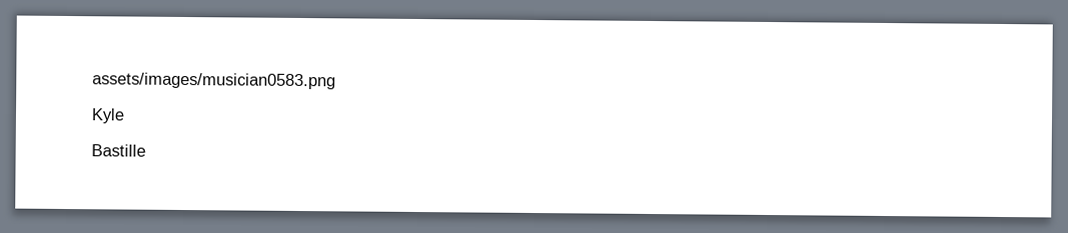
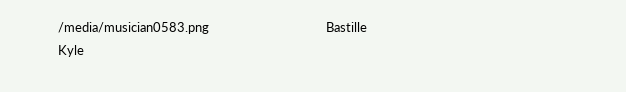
[92,72,336,90] assets/images/musician0583.png -> [58,22,209,34] /media/musician0583.png

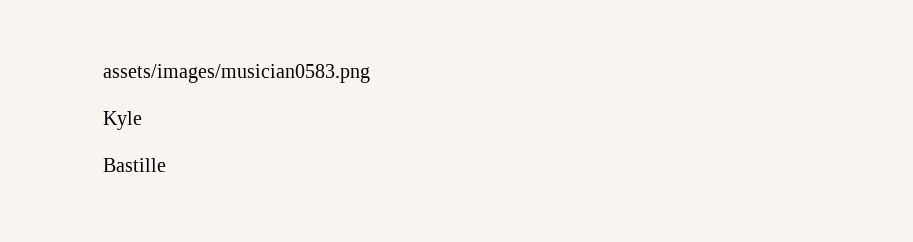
[58,22,209,34] /media/musician0583.png -> [103,64,370,83] assets/images/musician0583.png

